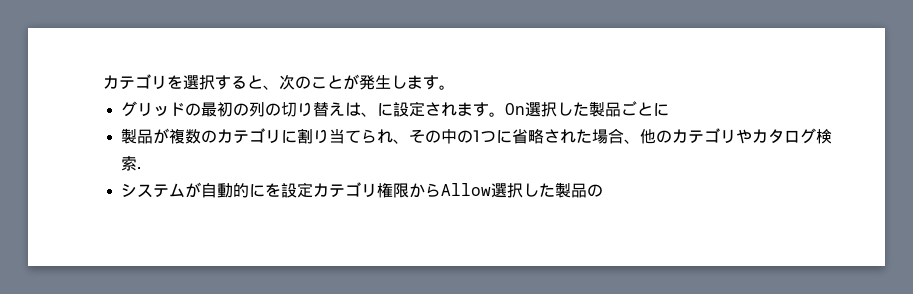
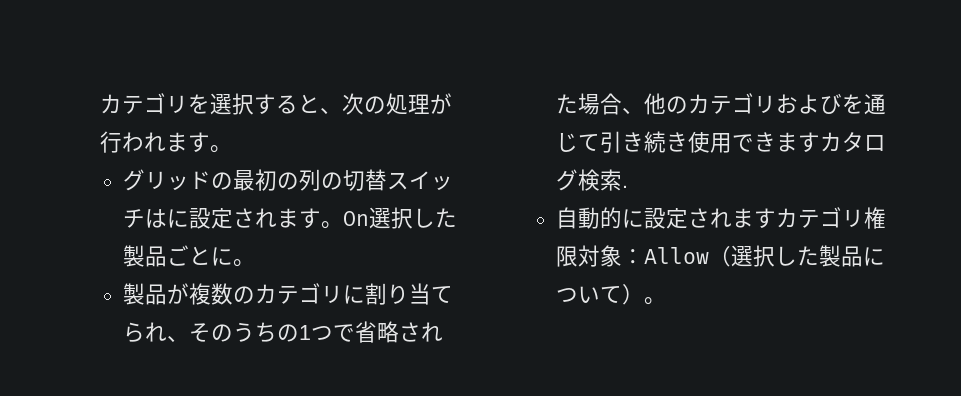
[311,74,408,90] ことが発生し -> [385,93,452,115] [99,131,166,153] 処理が行われ
[296,102,377,117] り替えは、 -> [365,169,454,191] [123,209,168,228] 替スイッチは
(669, 109) none -> [233,259,256,267] 。
[440,129,457,144] 中 -> [233,322,278,343] うち
[495,130,512,143] に -> [333,324,356,342] で
[735,128,832,144] [120,156,141,171] [120,182,603,198] やカタログ検索. // システムが自動的にを設定カテゴリ権限からAllow選択した製品の -> [776,93,887,115] [556,131,887,153] [556,169,629,191] [556,207,887,229] [556,245,886,267] [556,284,667,305] およびを通じて引き続き使用できますカタログ検索. // 自動的に設定されますカテゴリ権限対象：Allow（選択した製品について）。

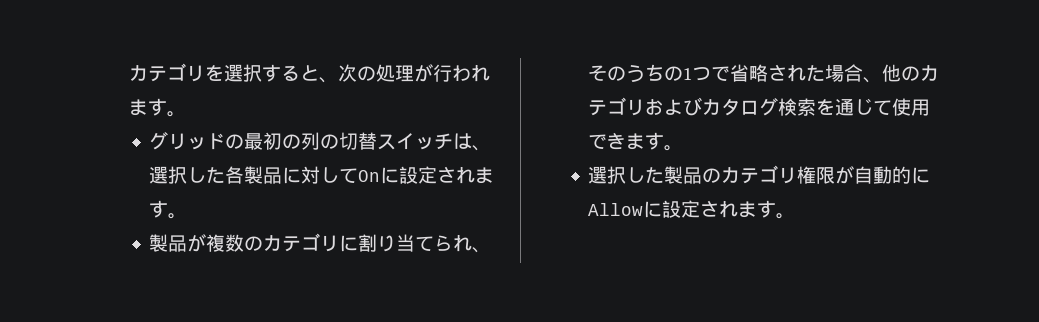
[167,207,458,229] [123,245,234,267] に設定されます。On選択した製品ごとに -> [472,145,492,151] [149,166,495,184] [149,200,169,218] 、選択した各製品に対してOnに設定されます
[842,94,887,115] [556,131,887,153] [556,169,629,191] を通じて引き続き使用できますカタログ検索. // -> [702,98,931,116] [588,132,684,151] [588,165,855,184] カタログ検索を通じて使用できます。 // 選択した製品のカテゴリ権限が
[644,207,887,229] [556,245,886,267] [556,284,645,305] 設定されますカテゴリ権限対象：Allow（選択した製品について） -> [588,200,777,218] Allowに設定されます

